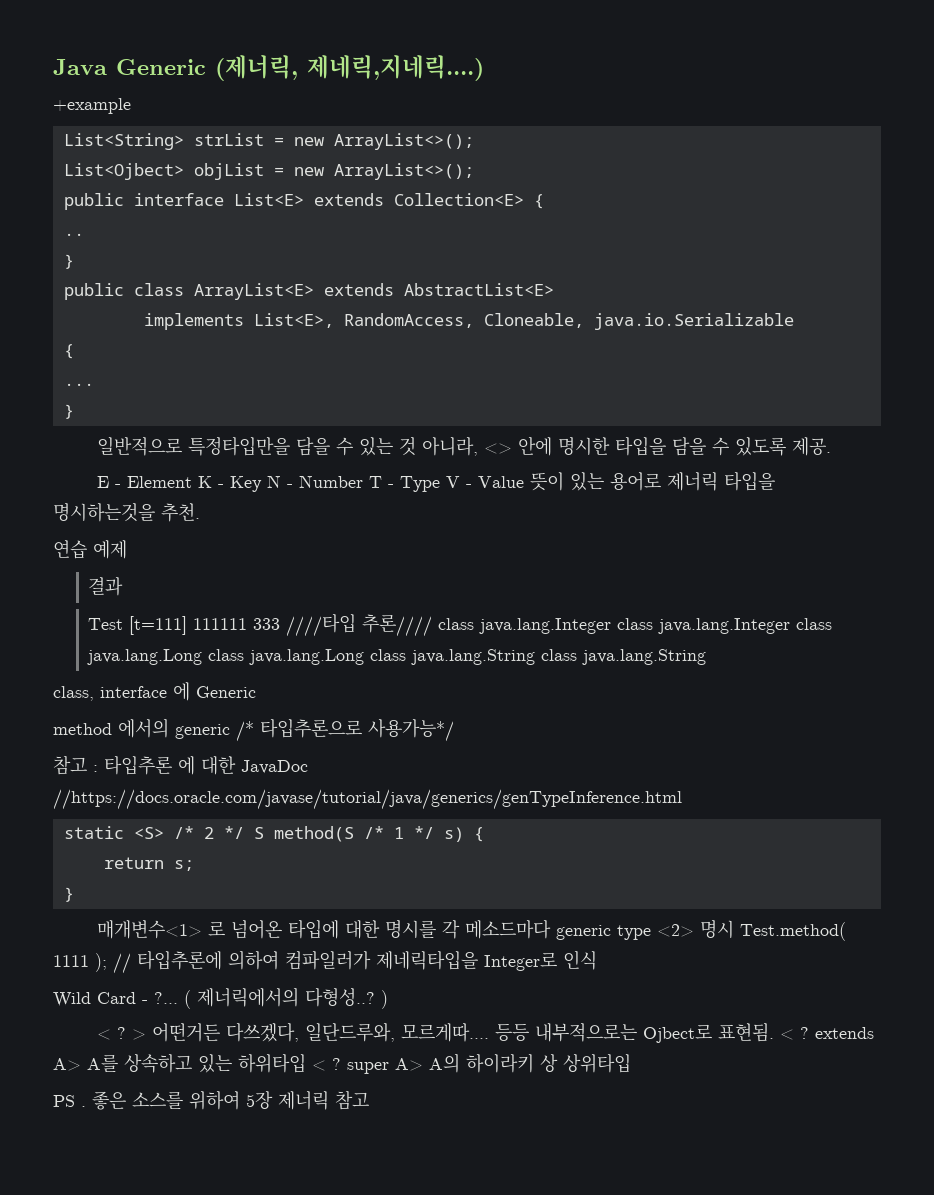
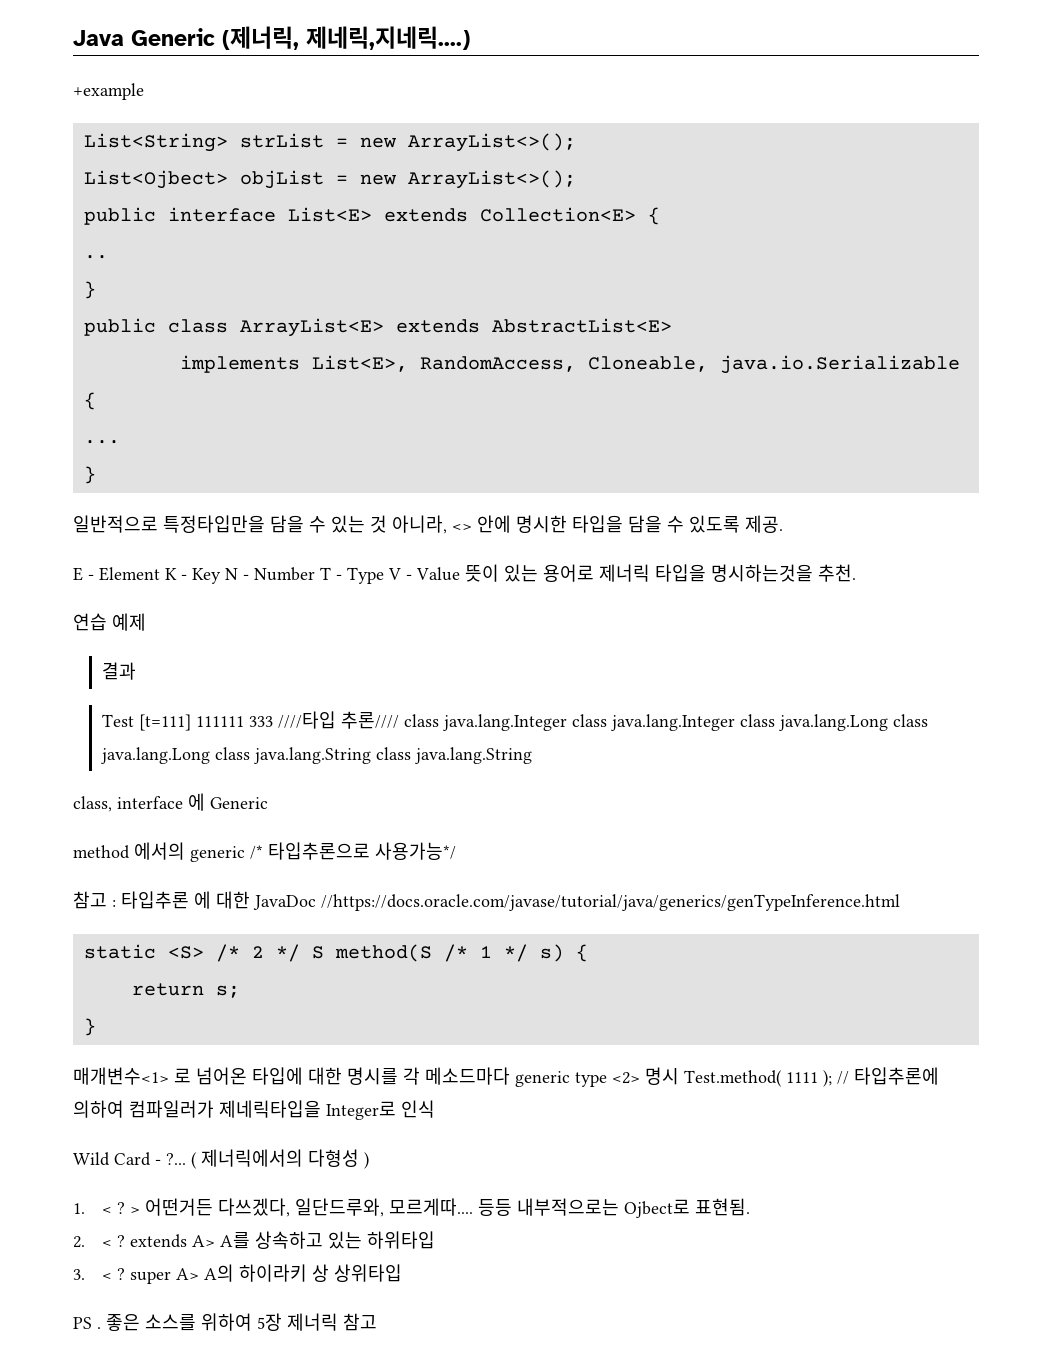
[305,987,375,1007] 다형성..? -> [308,1149,359,1167] 다형성
(388, 999) none -> [73,1203,85,1214] 1.
(775, 1032) none -> [73,1236,85,1248] // 2.
(306, 1063) none -> [73,1269,85,1280] // 3.

